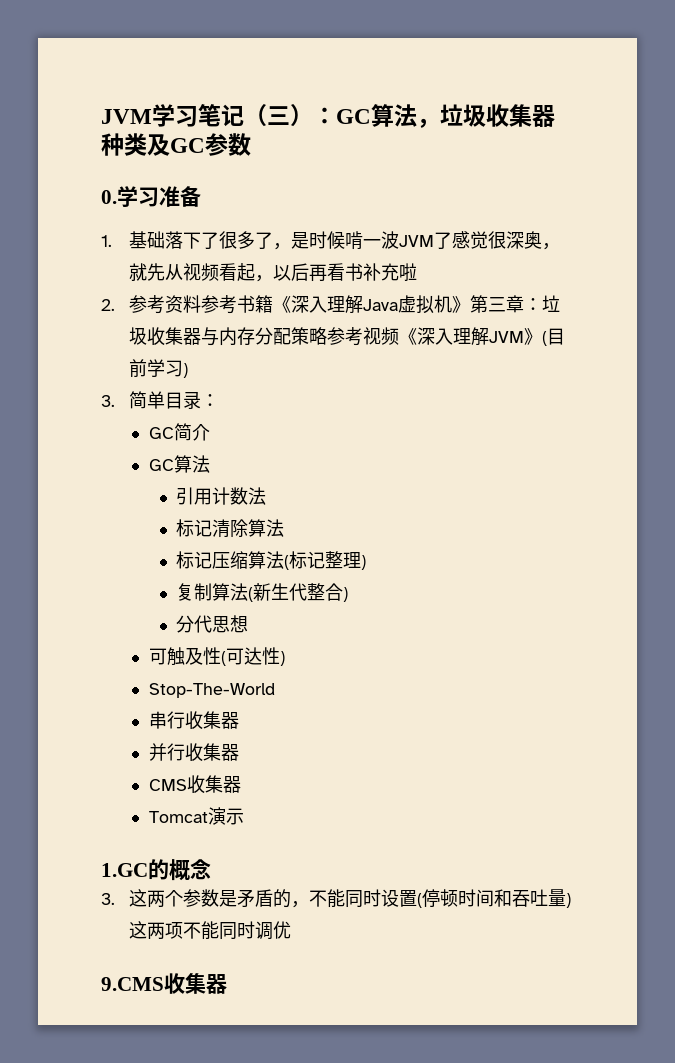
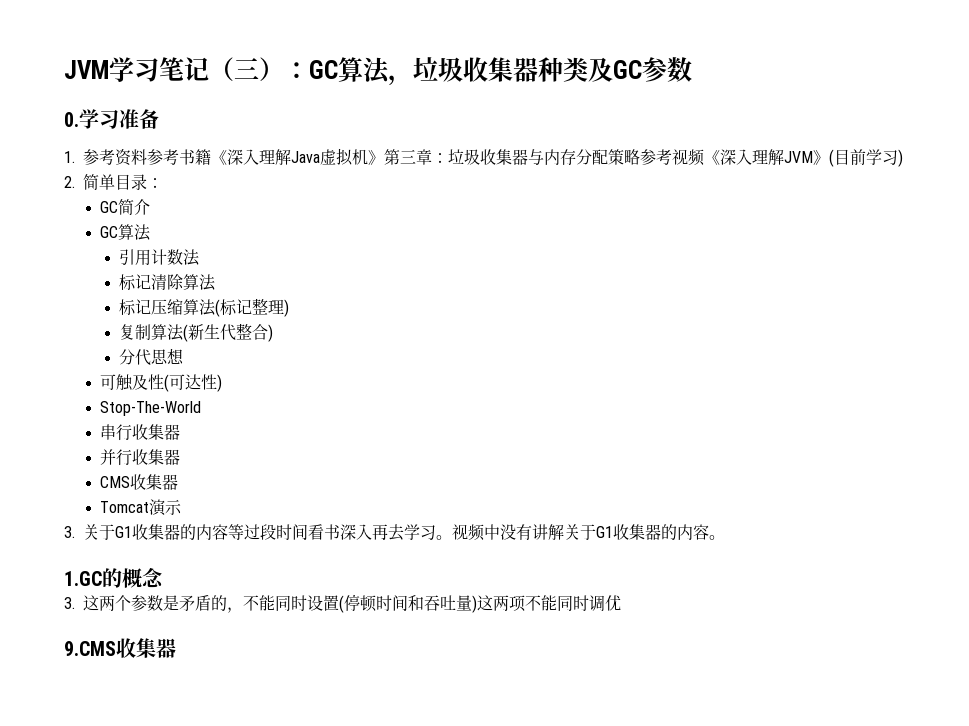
[128,231,560,250] [128,263,417,282] [101,299,115,311] 基础落下了很多了，是时候啃一波JVM了感觉很深奥，就先从视频看起，以后再看书补充啦 // 2. -> (75, 157) none
[101,395,115,407] 3. -> [64,176,75,188] 2.
(244, 816) none -> [64,524,725,541] // 3.关于G1收集器的内容等过段时间看书深入再去学习。视频中没有讲解关于G1收集器的内容。

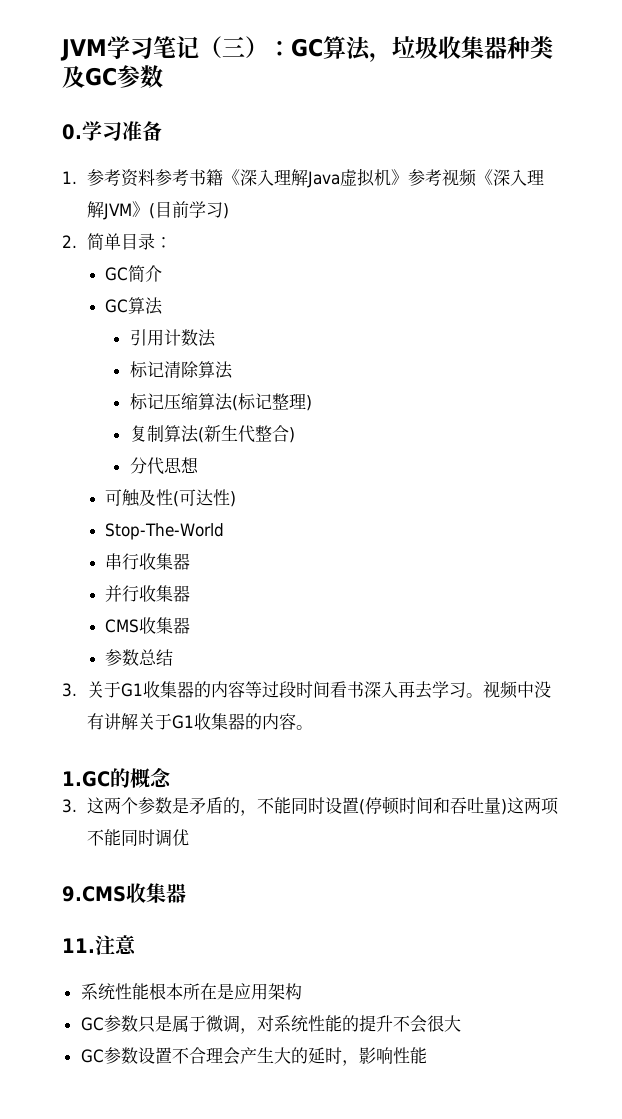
[384,149,640,165] 第三章：垃圾收集器与内存分配策略 -> (408, 177) none
[100,499,183,516] Tomcat演示 -> [105,649,174,666] 参数总结
(176, 648) none -> [62,935,136,955] [80,983,302,1000] [80,1015,461,1034] [80,1047,427,1066] // 11.注意 // 系统性能根本所在是应用架构 // GC参数只是属于微调，对系统性能的提升不会很大 // GC参数设置不合理会产生大的延时，影响性能

